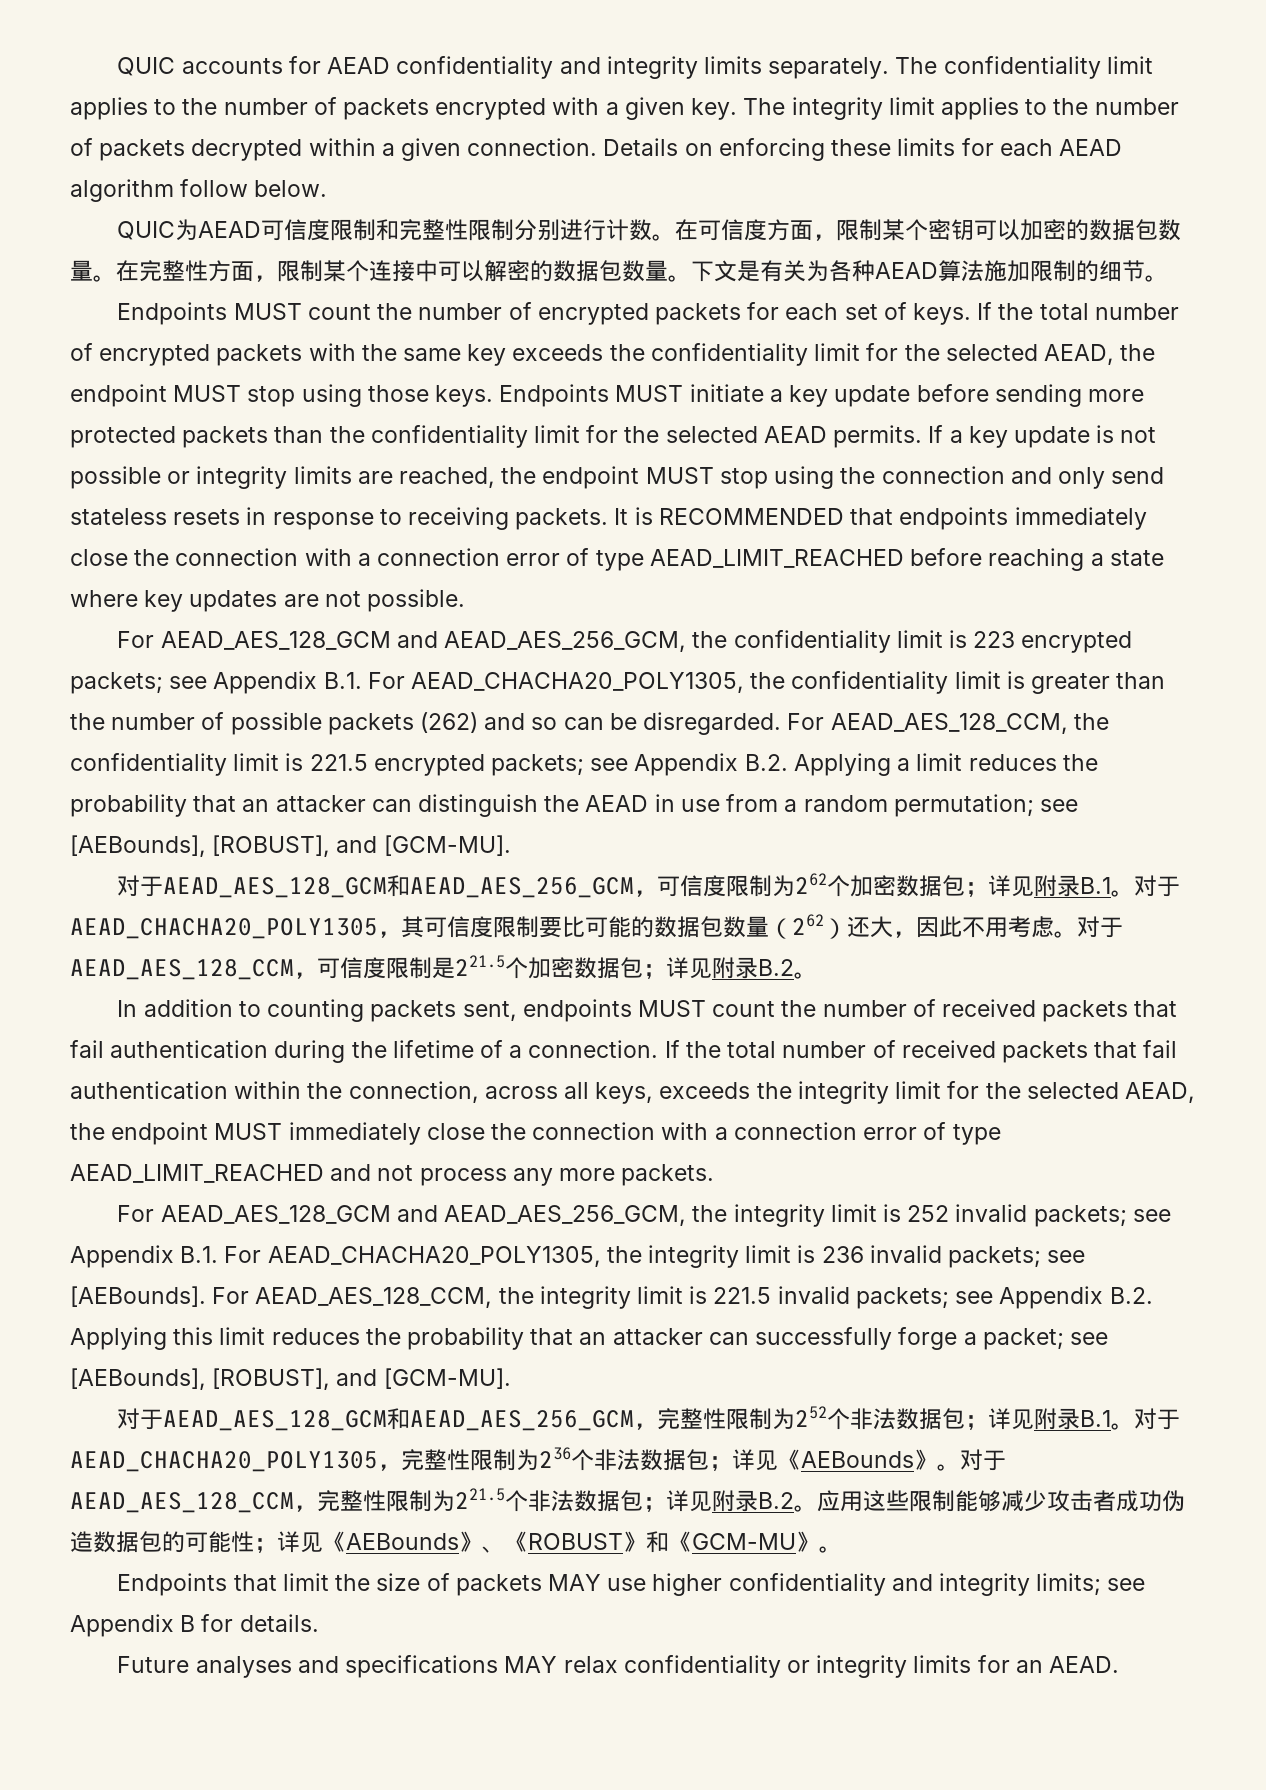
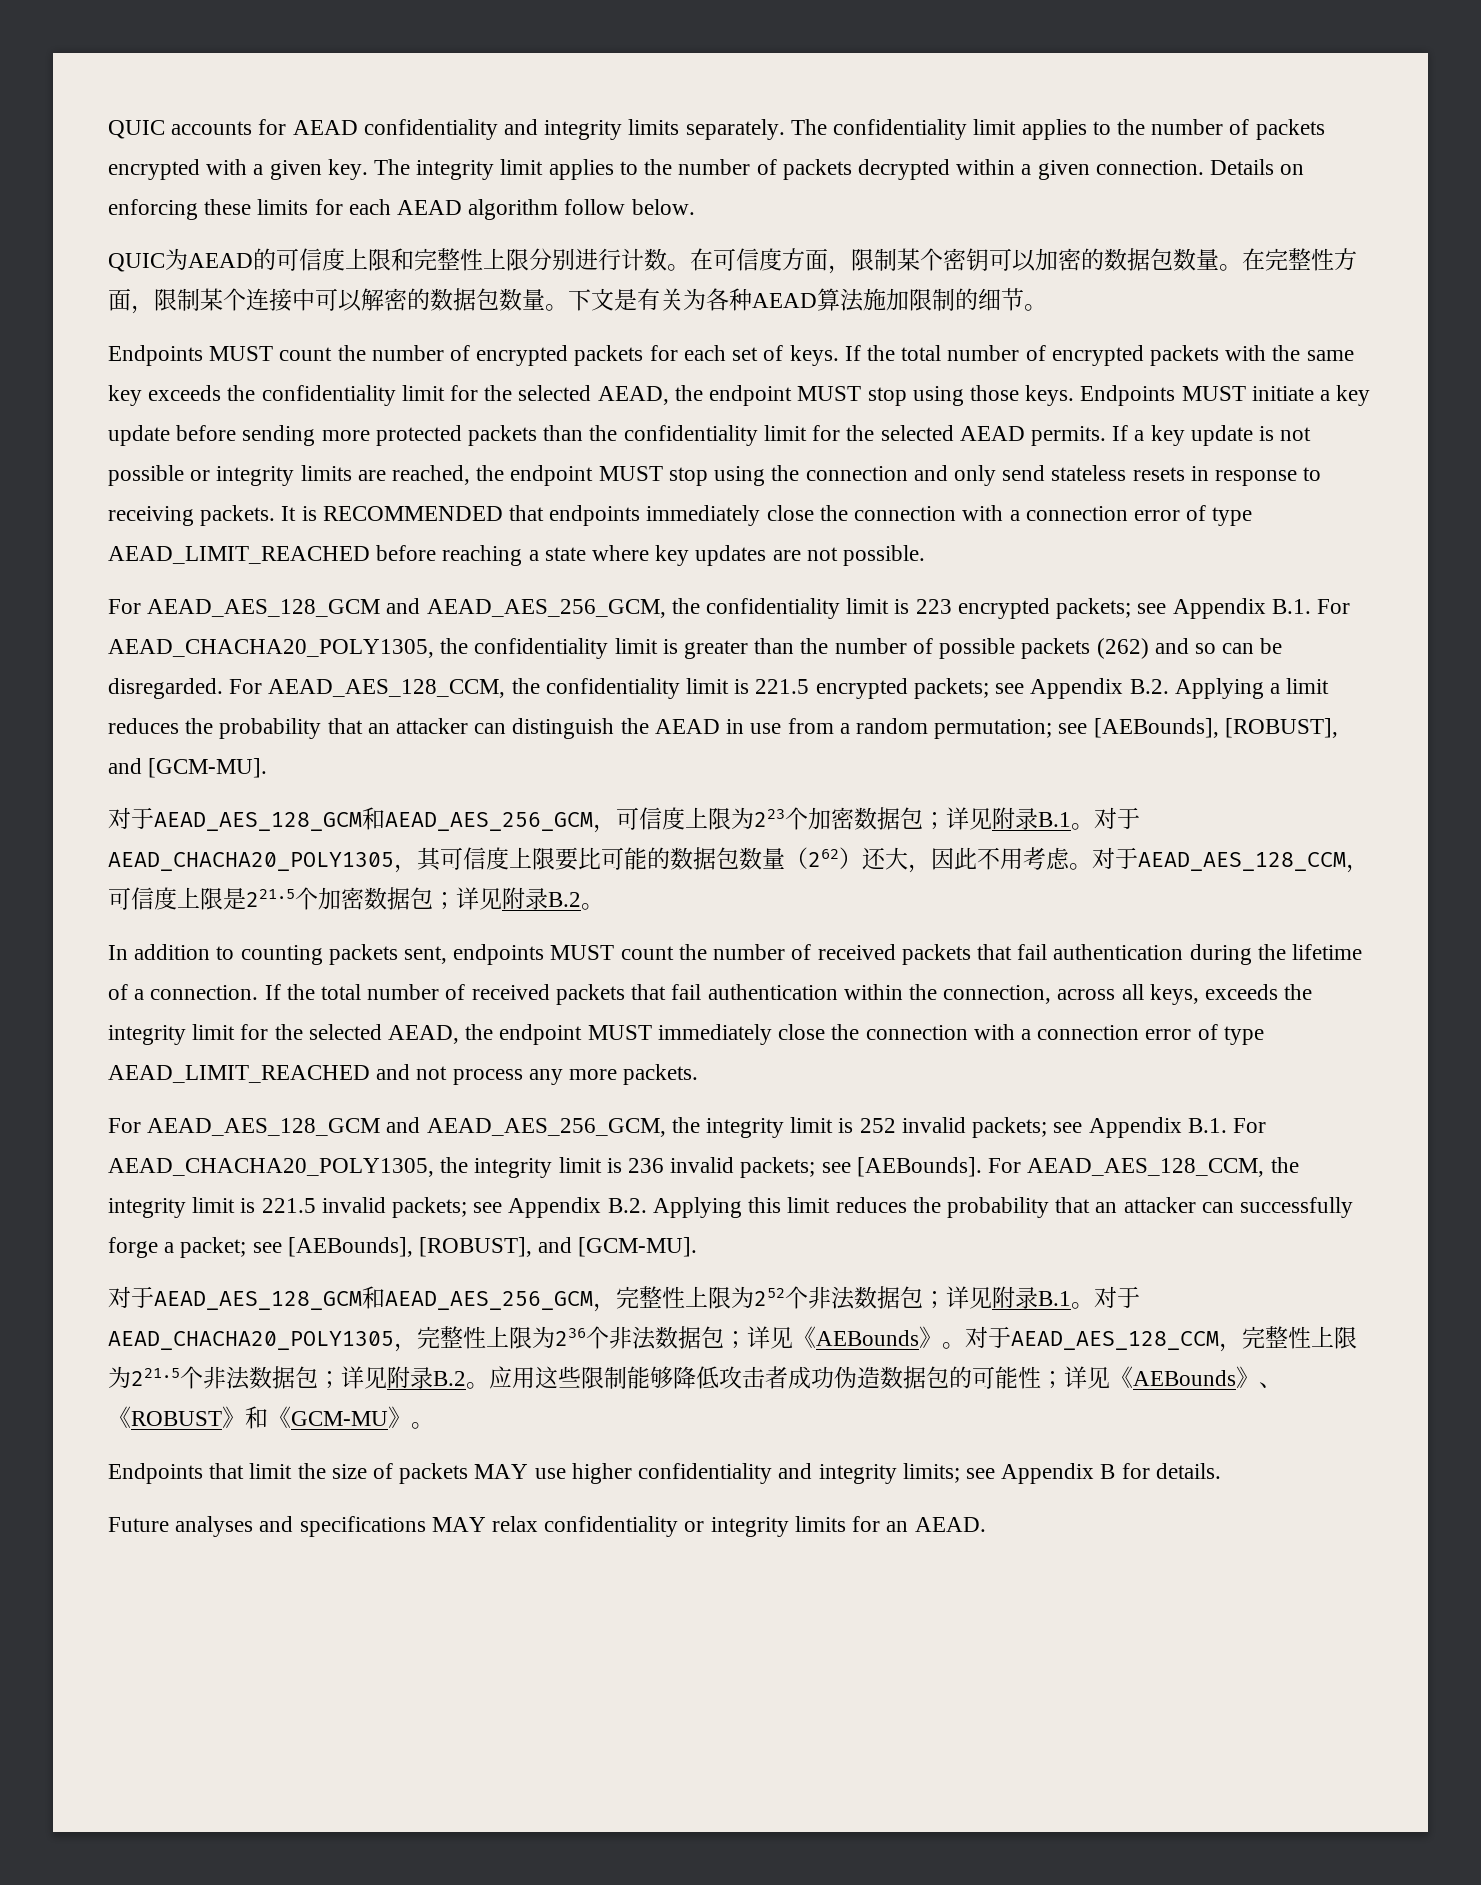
[261,219,377,241] 可信度限制 -> [253,248,391,271] 的可信度上限
[468,219,515,241] 限制 -> [483,248,529,271] 上限
[726,873,828,897] 限制为262 -> [685,807,785,830] 上限为223
[493,916,539,938] 限制 -> [509,847,555,870] 上限
[386,957,432,979] 限制 -> [177,887,223,910] 上限
[726,1408,773,1430] 限制 -> [685,1286,731,1309] 上限
[470,1449,516,1471] 限制 -> [486,1326,532,1349] 上限
[386,1490,432,1512] 限制 -> [1311,1326,1357,1349] 上限
[1001,1490,1047,1512] 减少 -> [673,1366,719,1389] 降低

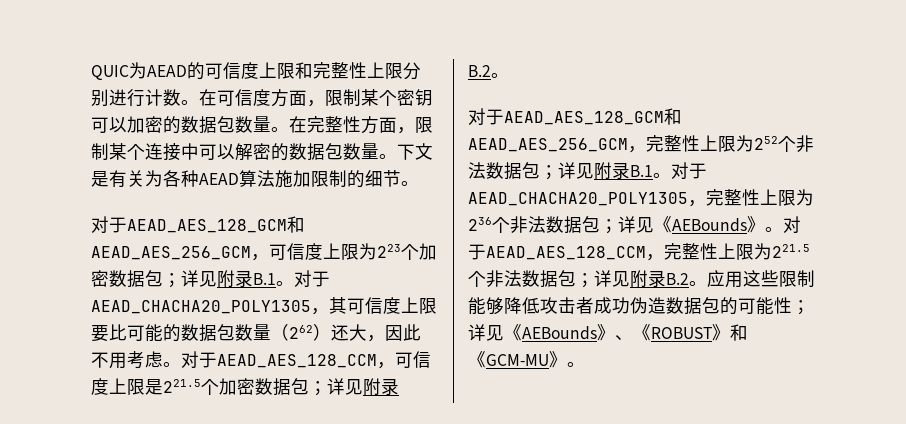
[108,119,1325,140] [108,159,1305,180] [108,199,695,220] [108,253,165,272] QUIC accounts for AEAD confidentiality and integrity limits separately. The confidentiality limit applies to the number of packets encrypted with a given key. The integrity limit applies to the number of packets decrypted within a given connection. Details on enforcing these limits for each AEAD algorithm follow below. // QUIC -> [91,65,129,80] QUIC
[108,345,1354,366] [108,385,1371,406] [108,425,1312,446] [108,465,1322,486] [108,505,1253,526] [108,545,926,566] [108,598,1350,619] [108,638,1283,659] [108,678,1330,699] [108,718,1338,739] [108,758,268,778] // Endpoints MUST count the number of encrypted packets for each set of keys. If the total number of encrypted packets with the same key exceeds the confidentiality limit for the selected AEAD, the endpoint MUST stop using those keys. Endpoints MUST initiate a key update before sending more protected packets than the confidentiality limit for the selected AEAD permits. If a key update is not possible or integrity limits are reached, the endpoint MUST stop using the connection and only send stateless resets in response to receiving packets. It is RECOMMENDED that endpoints immediately close the connection with a connection error of type AEAD_LIMIT_REACHED before reaching a state where key updates are not possible. // For AEAD_AES_128_GCM and AEAD_AES_256_GCM, the confidentiality limit is 223 encrypted packets; see Appendix B.1. For AEAD_CHACHA20_POLY1305, the confidentiality limit is greater than the number of possible packets (262) and so can be disregarded. For AEAD_AES_128_CCM, the confidentiality limit is 221.5 encrypted packets; see Appendix B.2. Applying a limit reduces the probability that an attacker can distinguish the AEAD in use from a random permutation; see [AEBounds], [ROBUST], and [GCM-MU]. -> (419, 183) none
[108,944,1362,965] [108,984,1313,1005] [108,1024,1264,1045] [108,1064,699,1085] [108,1117,1266,1138] [108,1157,1299,1178] [108,1197,1353,1218] [108,1237,698,1258] // In addition to counting packets sent, endpoints MUST count the number of received packets that fail authentication during the lifetime of a connection. If the total number of received packets that fail authentication within the connection, across all keys, exceeds the integrity limit for the selected AEAD, the endpoint MUST immediately close the connection with a connection error of type AEAD_LIMIT_REACHED and not process any more packets. // For AEAD_AES_128_GCM and AEAD_AES_256_GCM, the integrity limit is 252 invalid packets; see Appendix B.1. For AEAD_CHACHA20_POLY1305, the integrity limit is 236 invalid packets; see [AEBounds]. For AEAD_AES_128_CCM, the integrity limit is 221.5 invalid packets; see Appendix B.2. Applying this limit reduces the probability that an attacker can successfully forge a packet; see [AEBounds], [ROBUST], and [GCM-MU]. -> (509, 75) none
[108,1463,1221,1484] [108,1516,986,1537] // Endpoints that limit the size of packets MAY use higher confidentiality and integrity limits; see Appendix B for details. // Future analyses and specifications MAY relax confidentiality or integrity limits for an AEAD. -> (585, 364) none

